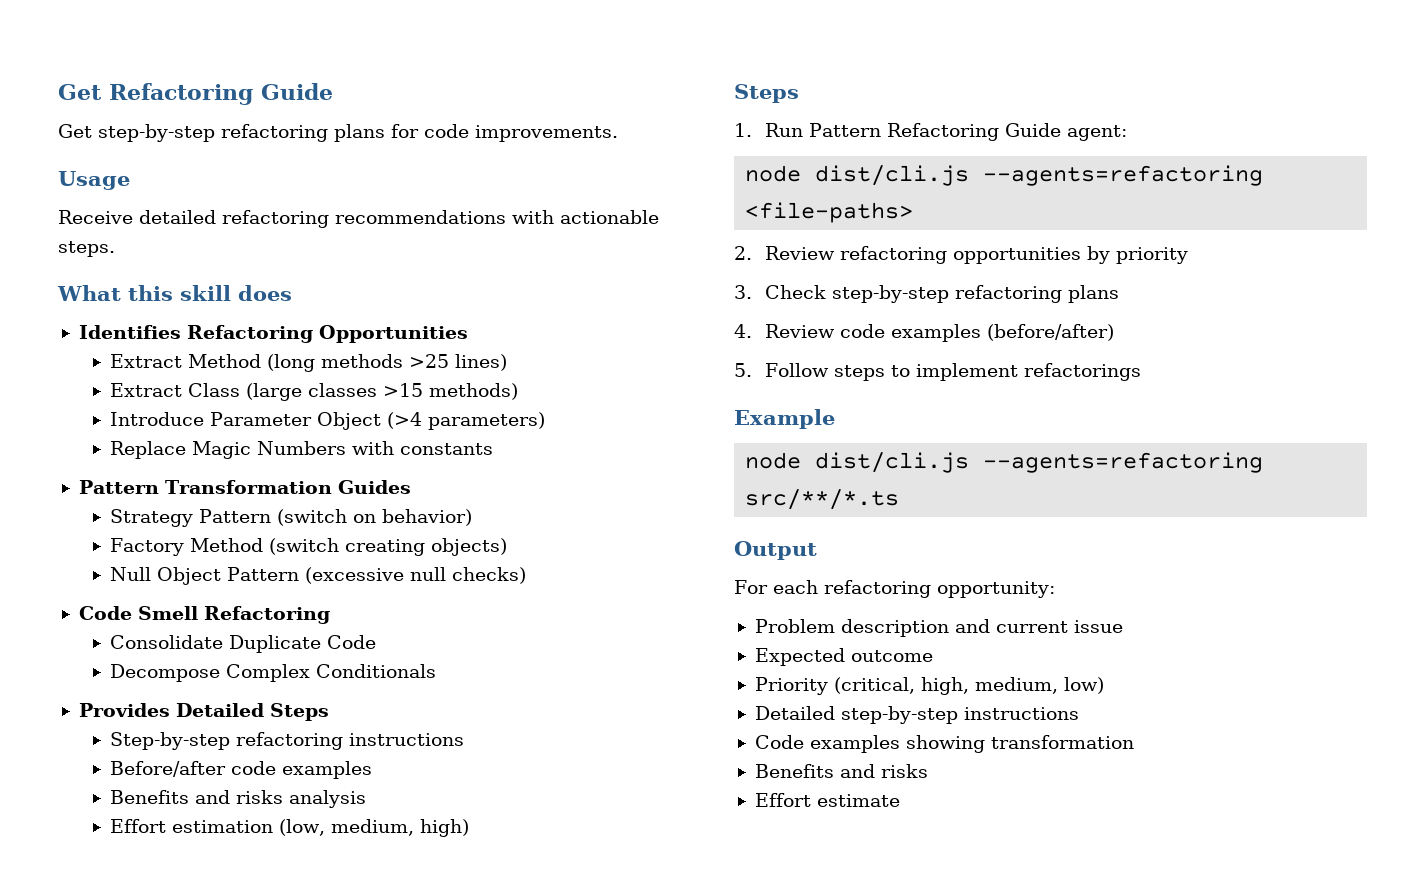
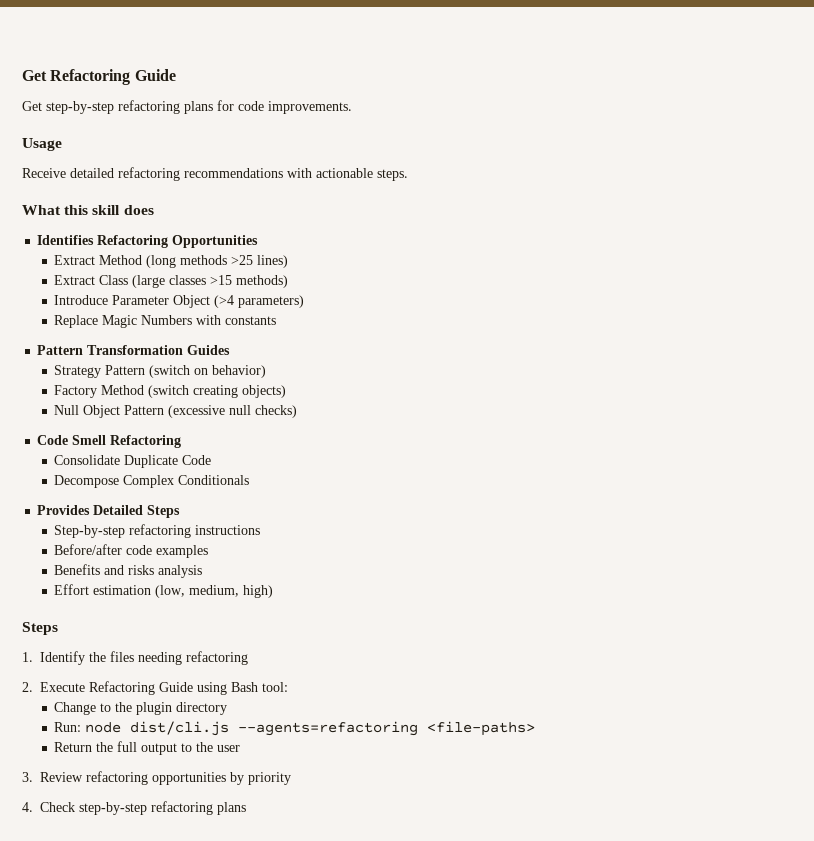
[764,123,1127,141] [745,165,1264,186] [745,202,914,223] [734,246,752,260] Run Pattern Refactoring Guide agent: // node dist/cli.js --agents=refactoring <file-paths> // 2. -> [40,651,248,665] [22,681,288,695] [54,702,228,715] [54,721,536,736] [54,741,241,755] [22,772,33,782] Identify the files needing refactoring // 2. Execute Refactoring Guide using Bash tool: // Change to the plugin directory // Run: node dist/cli.js --agents=refactoring <file-paths> // Return the full output to the user // 3.
[734,285,752,299] 3. -> [22,802,33,812] 4.
[734,324,1114,342] [734,363,1141,381] [734,409,835,429] [745,452,1264,473] [745,489,900,510] [734,541,817,560] [734,580,1055,598] [754,619,1123,637] [754,648,933,666] [754,677,1104,695] [754,706,1079,724] [754,735,1134,753] [754,764,928,778] [754,793,900,807] // 4. Review code examples (before/after) // 5. Follow steps to implement refactorings // Example // node dist/cli.js --agents=refactoring src/**/*.ts // Output // For each refactoring opportunity: // Problem description and current issue // Expected outcome // Priority (critical, high, medium, low) // Detailed step-by-step instructions // Code examples showing transformation // Benefits and risks // Effort estimate -> (246, 808) none

